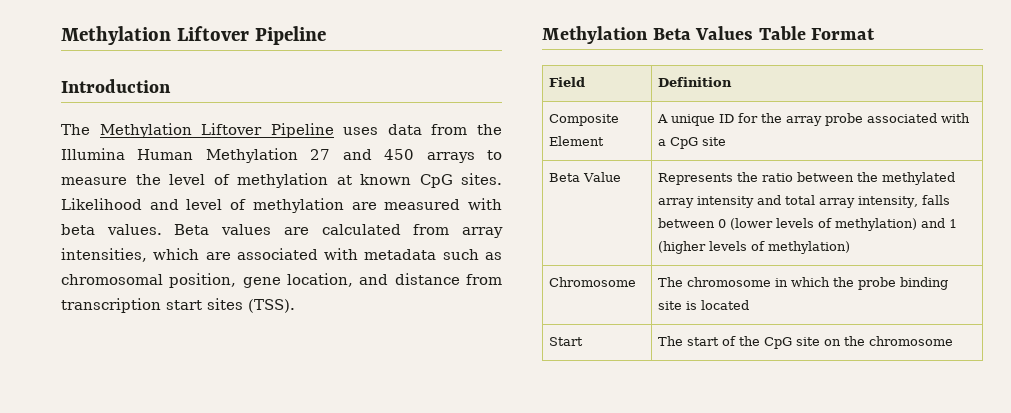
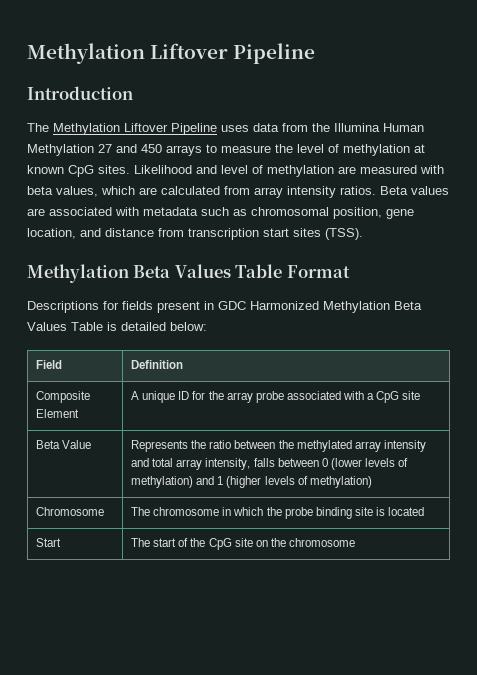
[106,224,272,235] values. Beta values -> [56,186,135,197] values, which
[61,248,200,262] intensities, which -> [287,186,449,198] intensity ratios. Beta values
(876, 34) none -> [27,301,422,313] [27,322,207,331] // Descriptions for fields present in GDC Harmonized Methylation Beta Values Table is detailed below:

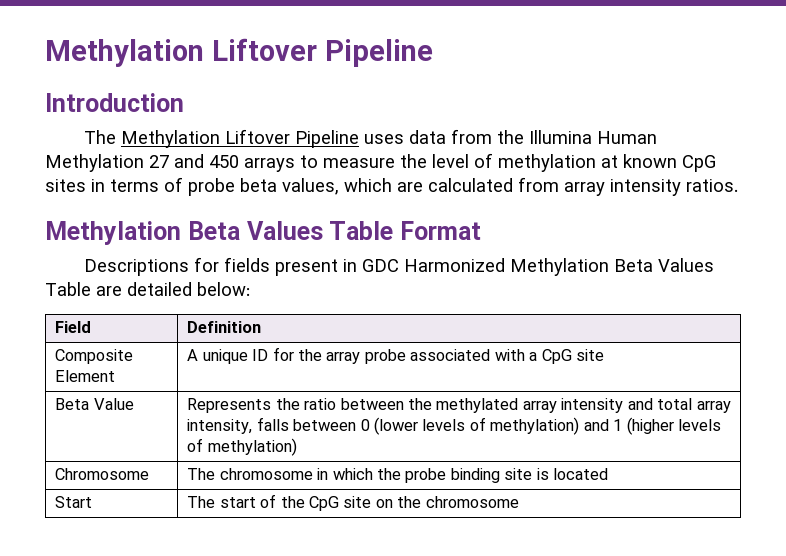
[98,165,444,177] sites. Likelihood and level of methylation are measured with -> [45,177,235,196] sites in terms of probe
[380,186,449,195] [27,207,414,219] [27,228,363,240] Beta values are associated with metadata such as chromosomal position, gene location, and distance from transcription start sites (TSS). -> (738, 185) none
[107,322,117,331] is -> [96,286,122,296] are

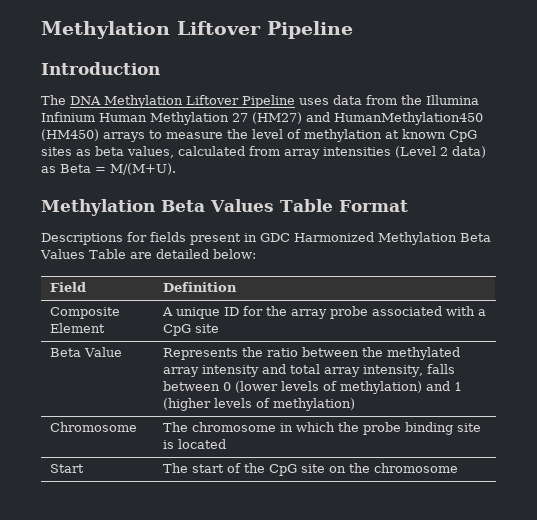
(116, 137) none -> [70,96,101,105] DNA
(592, 137) none -> [41,112,95,122] Infinium
[174,154,239,168] and 450 -> [252,112,483,125] [41,129,99,141] (HM27) and HumanMethylation450 (HM450)
[91,177,738,196] in terms of probe beta values, which are calculated from array intensity ratios. -> [76,146,486,159] [41,163,176,175] as beta values, calculated from array intensities (Level 2 data) as Beta = M/(M+U).

